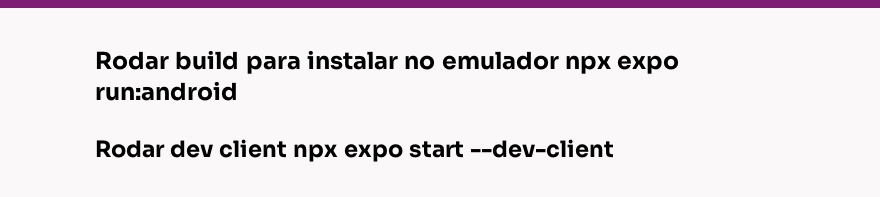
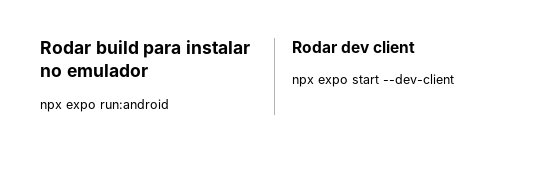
(559, 60) none -> (148, 70) //
(288, 148) none -> (416, 46) //

